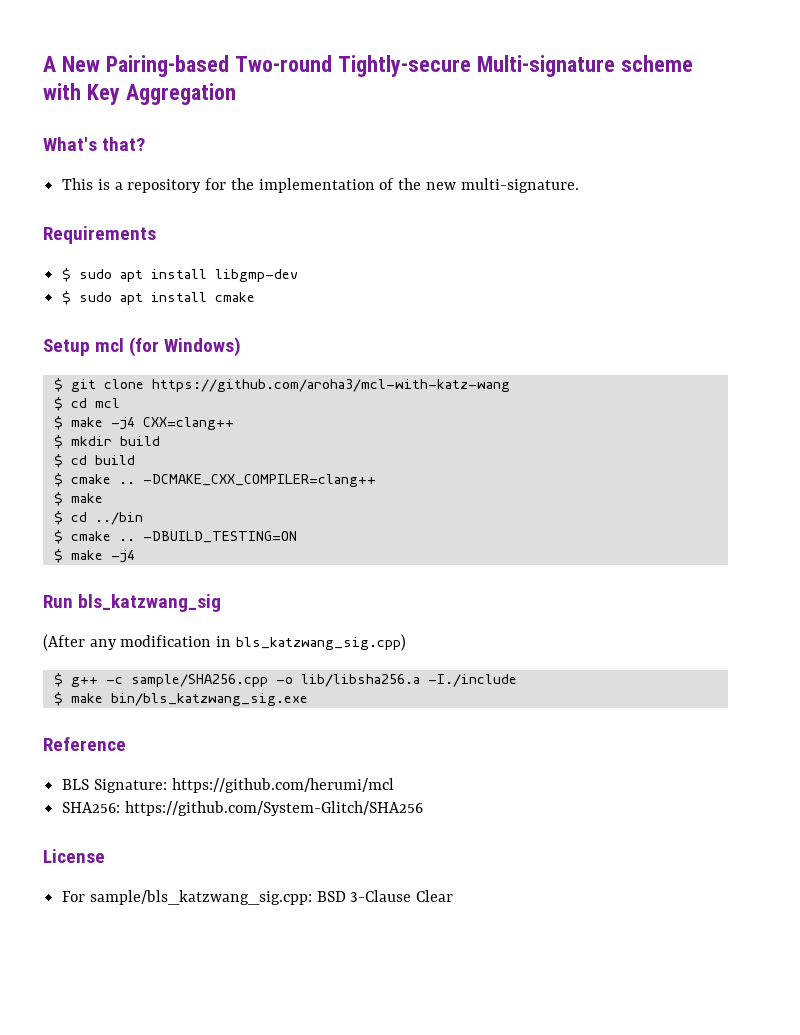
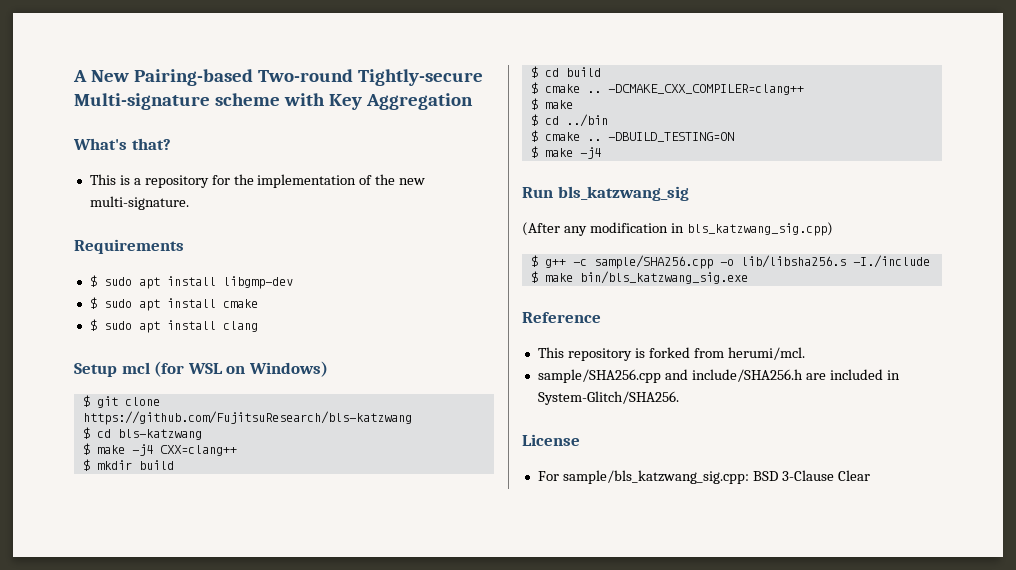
(256, 297) none -> [89,319,258,333] // $ sudo apt install clang
(160, 347) none -> [187,363,246,374] WSL on
[151,379,510,392] [53,397,120,411] https://github.com/aroha3/mcl-with-katz-wang // $ cd mcl -> [82,411,412,425] [82,427,202,440] https://github.com/FujitsuResearch/bls-katzwang // $ cd bls-katzwang
[300,674,420,687] lib/libsha256.a -> [740,255,846,268] lib/libsha256.s
[62,778,394,793] [62,801,423,816] BLS Signature: https://github.com/herumi/mcl // SHA256: https://github.com/System-Glitch/SHA256 -> [537,347,805,361] [537,369,900,383] [537,391,679,405] This repository is forked from herumi/mcl. // sample/SHA256.cpp and include/SHA256.h are included in System-Glitch/SHA256.

